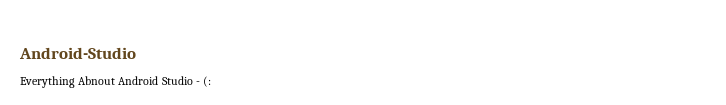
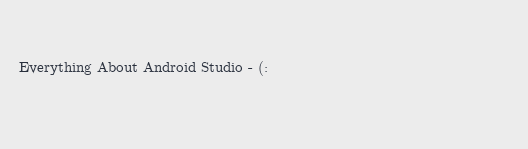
[19,47,136,59] [20,76,116,88] Android-Studio // Everything Abnout -> [19,62,138,75] Everything About

